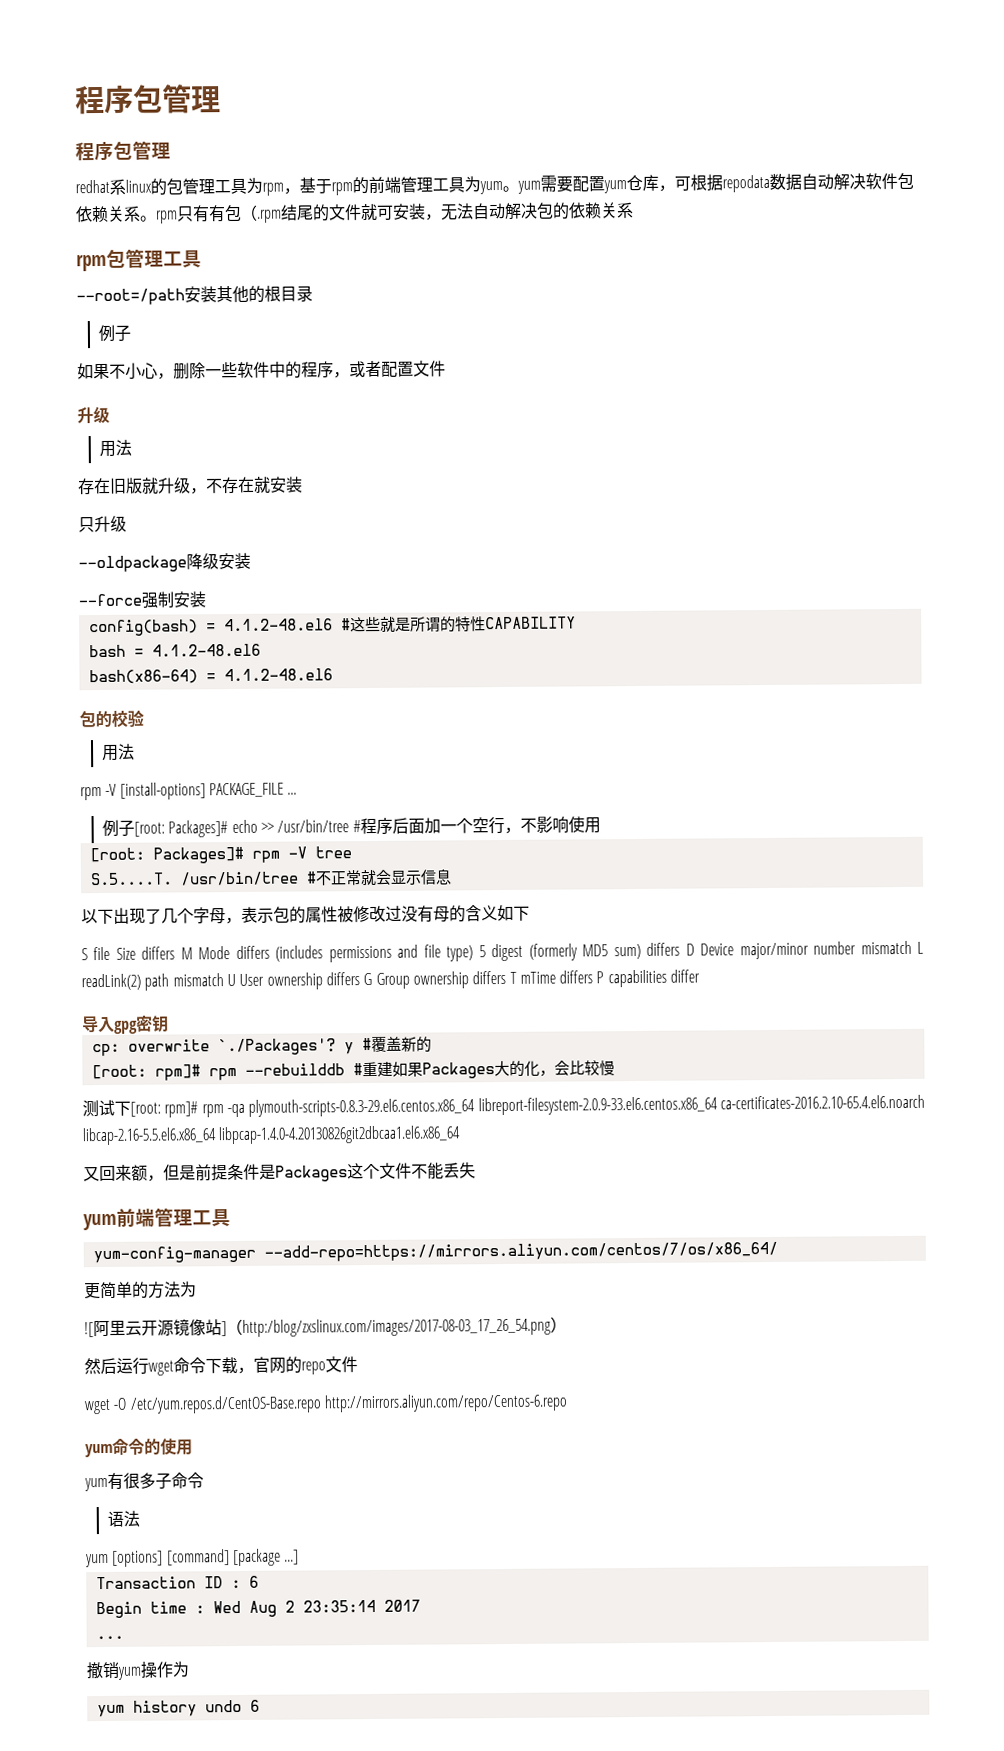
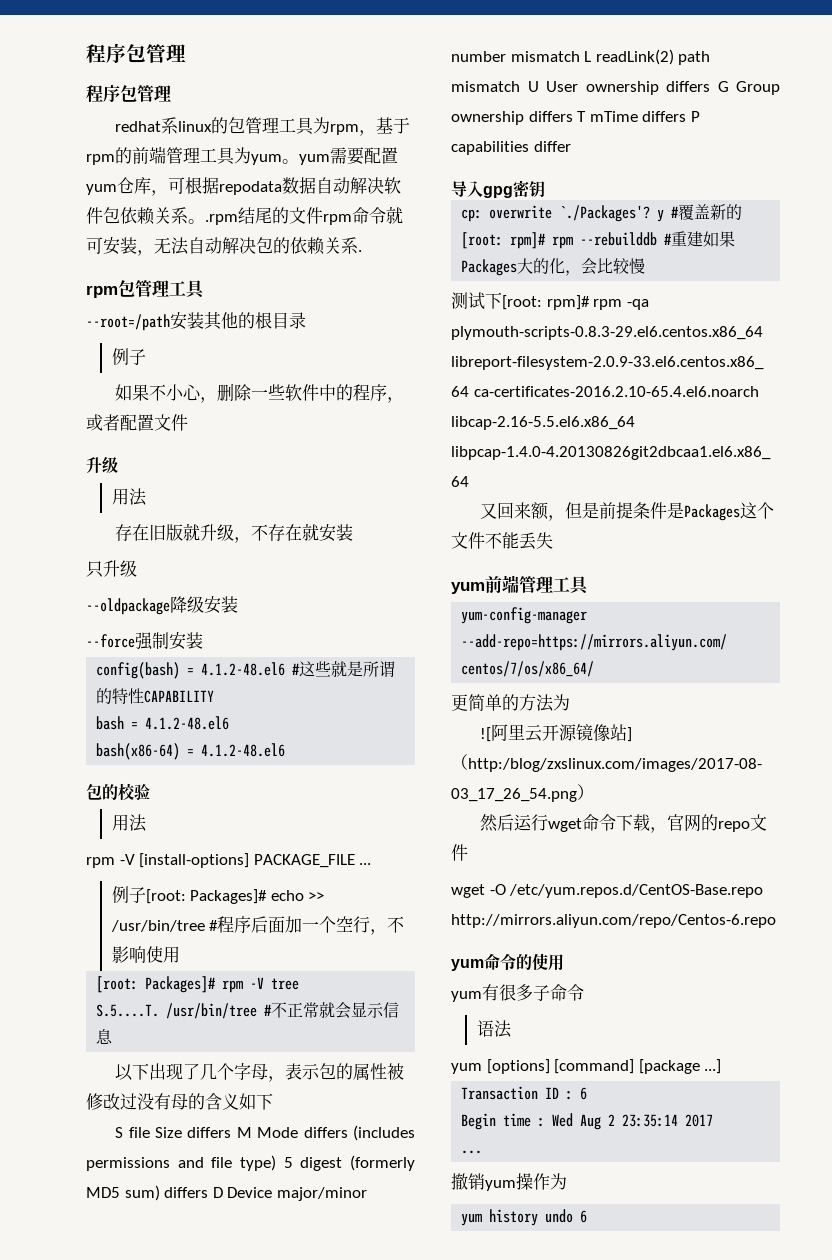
[156,204,258,224] rpm只有有包（ -> (205, 221) none
(362, 212) none -> [323,207,386,225] rpm命令
(634, 210) none -> [358,250,362,252] .

